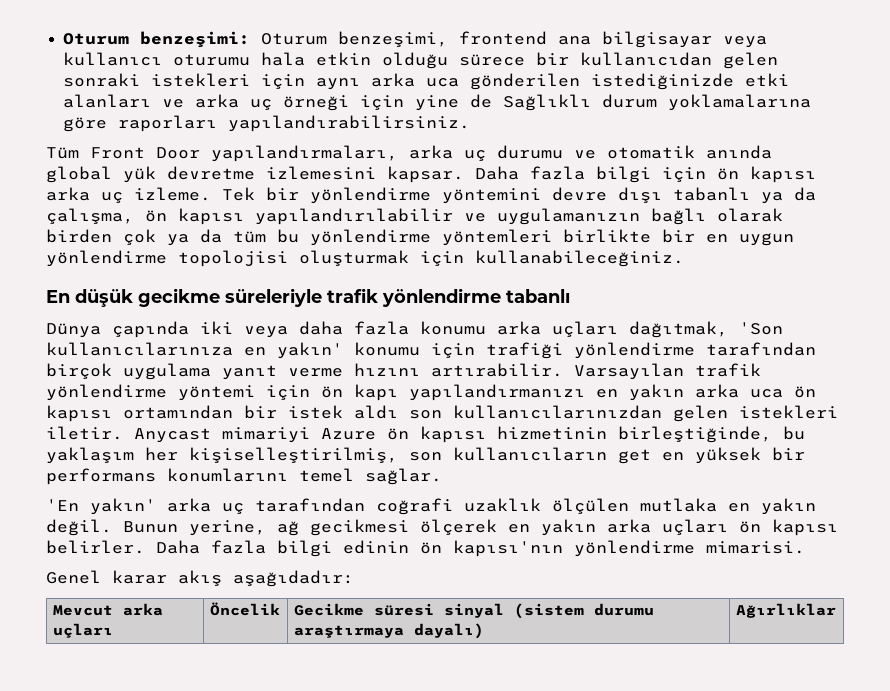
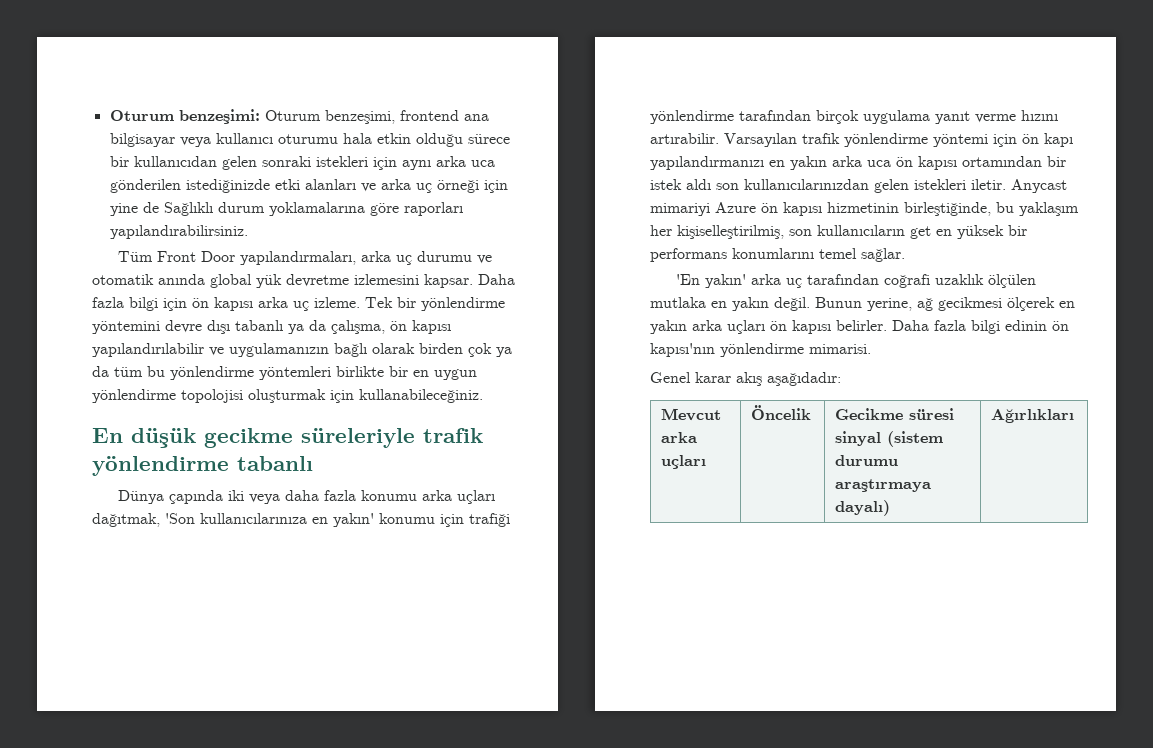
[735,603,836,618] Ağırlıklar -> [991,409,1075,423] Ağırlıkları

